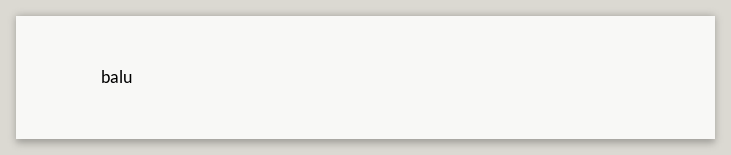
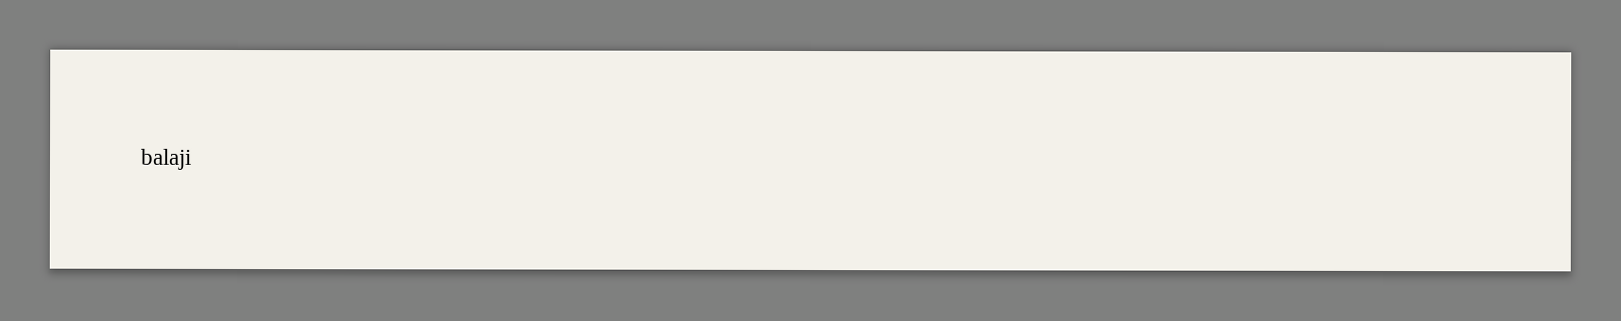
[101,70,132,83] balu -> [140,148,192,170] balaji

